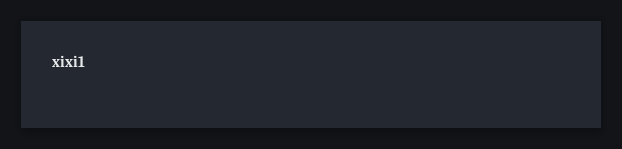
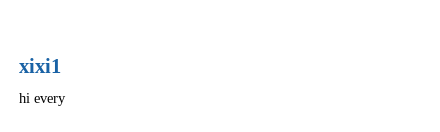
(85, 61) none -> [19,93,66,106] // hi every

